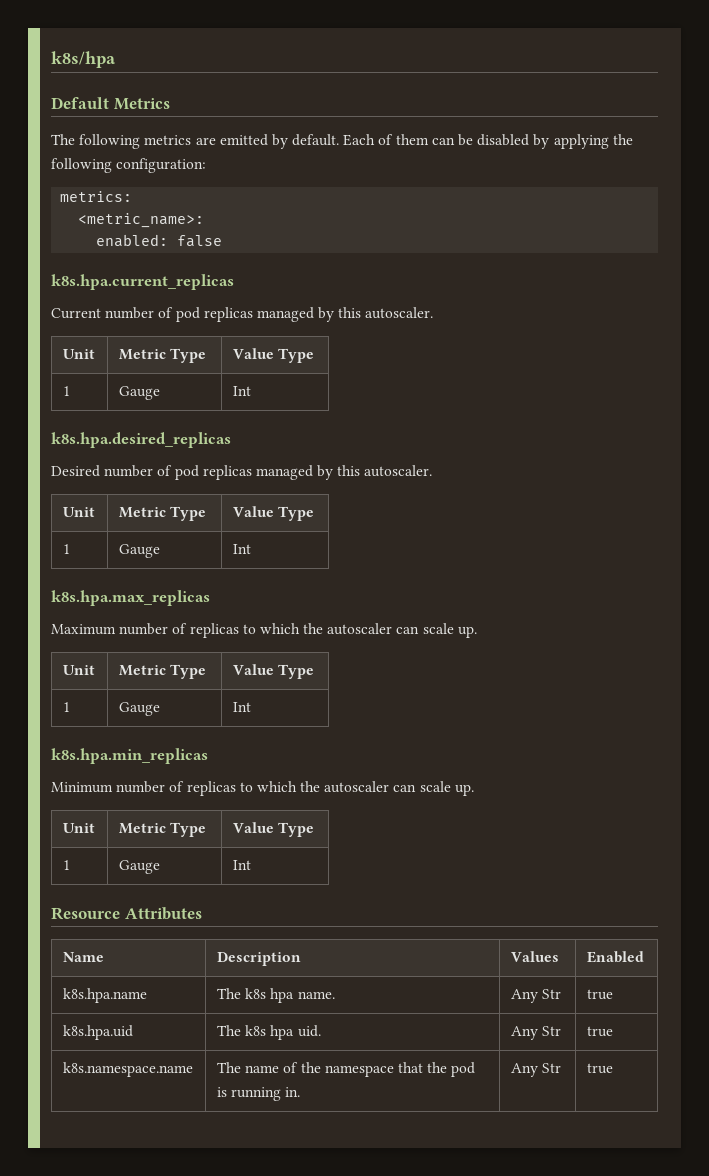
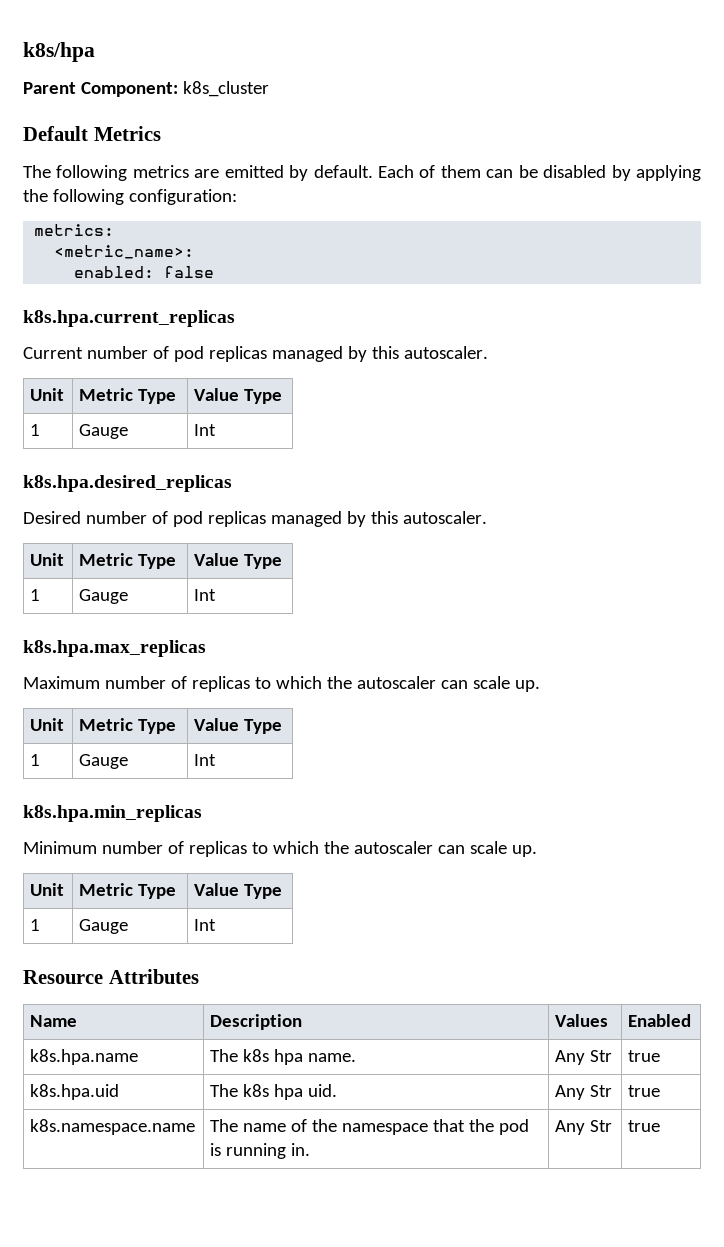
(116, 59) none -> [23,81,269,97] // Parent Component: k8s_cluster

